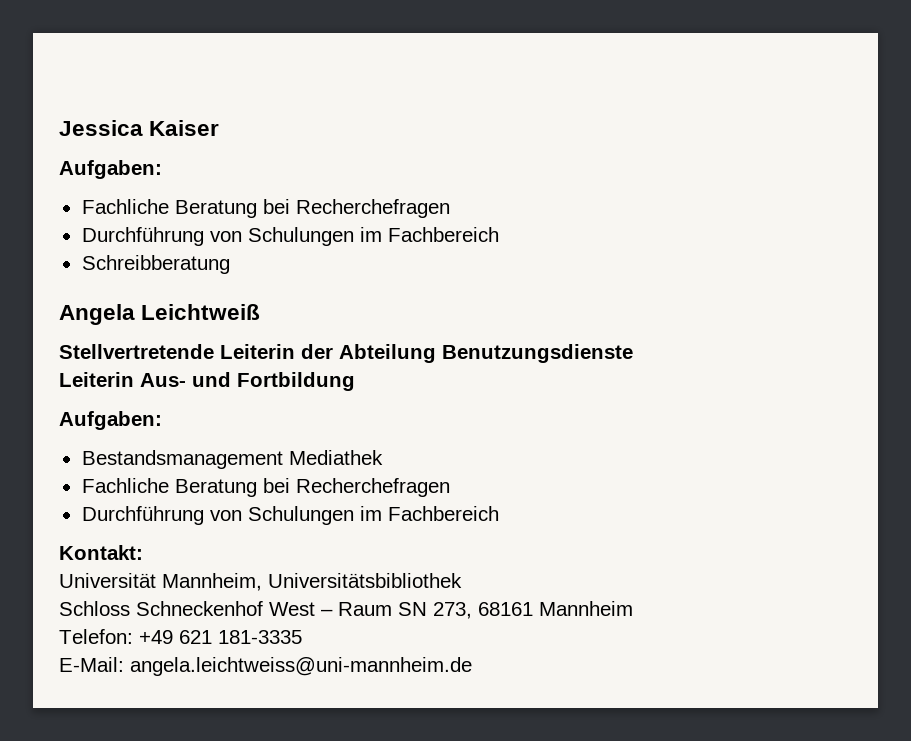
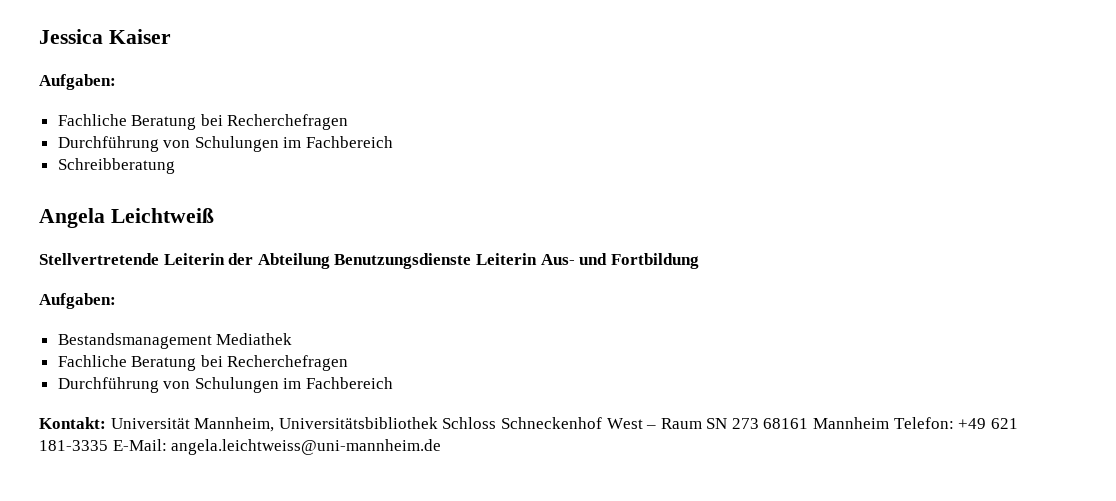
(633, 353) // -> (472, 261) none
(143, 552) // -> (106, 423) none
(462, 580) // -> (438, 423) none
[433,602,472,619] 273, -> [731,418,759,429] 273
(633, 608) // -> (890, 423) none
(302, 637) // -> (108, 445) none

